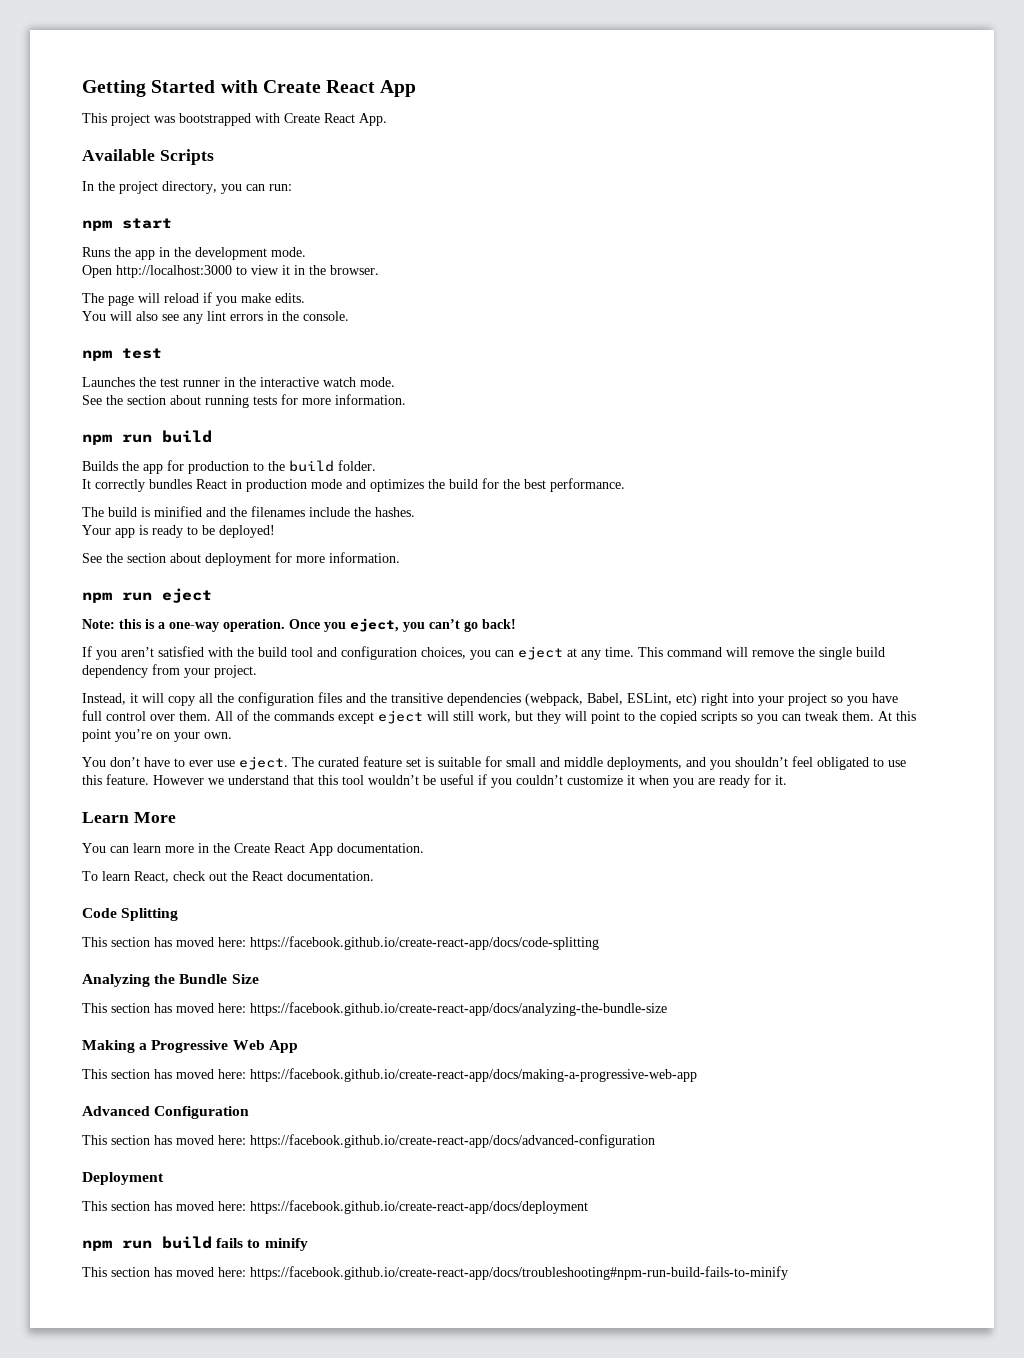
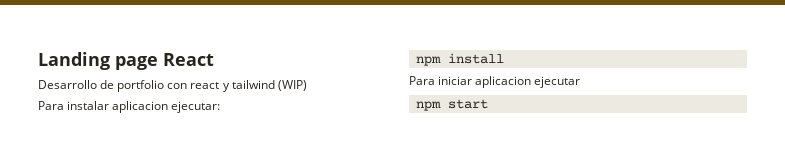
[82,80,417,97] [82,113,387,126] [82,149,214,165] [82,181,292,194] [82,218,172,231] [82,247,306,260] [82,265,379,278] [82,292,305,306] [82,311,349,324] [82,348,162,361] [82,377,395,387] [82,394,406,408] [82,430,212,445] [82,460,376,474] [82,478,625,492] [82,506,415,517] [82,525,275,538] [82,552,400,566] [82,588,212,603] [82,618,516,632] [82,646,885,660] [82,664,257,678] [82,692,898,706] [82,710,916,724] [82,729,232,742] [82,756,906,770] [82,774,787,788] [82,812,176,823] [82,843,424,856] [82,871,374,883] [82,908,179,921] [82,936,599,950] [82,974,259,987] [82,1002,667,1016] [82,1040,298,1053] [82,1068,697,1082] [82,1106,250,1119] [82,1134,655,1148] [82,1172,164,1185] [82,1200,588,1214] [82,1236,308,1251] [82,1266,788,1280] Getting Started with Create React App // This project was bootstrapped with Create React App. // Available Scripts // In the project directory, you can run: // npm start // Runs the app in the development mode. // Open http://localhost:3000 to view it in the browser. // The page will reload if you make edits. // You will also see any lint errors in the console. // npm test // Launches the test runner in the interactive watch mode. // See the section about running tests for more information. // npm run build // Builds the app for production to the build folder. // It correctly bundles React in production mode and optimizes the build for the best performance. // The build is minified and the filenames include the hashes. // Your app is ready to be deployed! // See the section about deployment for more information. // npm run eject // Note: this is a one-way operation. Once you eject, you can’t go back! // If you aren’t satisfied with the build tool and configuration choices, you can eject at any time. This command will remove the single build dependency from your project. // Instead, it will copy all the configuration files and the transitive dependencies (webpack, Babel, ESLint, etc) right into your project so you have full control over them. All of the commands except eject will still work, but they will point to the copied scripts so you can tweak them. At this point you’re on your own. // You don’t have to ever use eject. The curated feature set is suitable for small and middle deployments, and you shouldn’t feel obligated to use this feature. However we understand that this tool wouldn’t be useful if you couldn’t customize it when you are ready for it. // Learn More // You can learn more in the Create React App documentation. // To learn React, check out the React documentation. // Code Splitting // This section has moved here: https://facebook.github.io/create-react-app/docs/code-splitting // Analyzing the Bundle Size // This section has moved here: https://facebook.github.io/create-react-app/docs/analyzing-the-bundle-size // Making a Progressive Web App // This section has moved here: https://facebook.github.io/create-react-app/docs/making-a-progressive-web-app // Advanced Configuration // This section has moved here: https://facebook.github.io/create-react-app/docs/advanced-configuration // Deployment // This section has moved here: https://facebook.github.io/create-react-app/docs/deployment // npm run build fails to minify // This section has moved here: https://facebook.github.io/create-react-app/docs/troubleshooting#npm-run-build-fails-to-minify -> [38,52,214,70] [38,80,307,92] [38,101,221,113] [415,53,504,66] [409,76,581,88] [415,99,488,111] Landing page React // Desarrollo de portfolio con react y tailwind (WIP) // Para instalar aplicacion ejecutar: // npm install // Para iniciar aplicacion ejecutar // npm start

